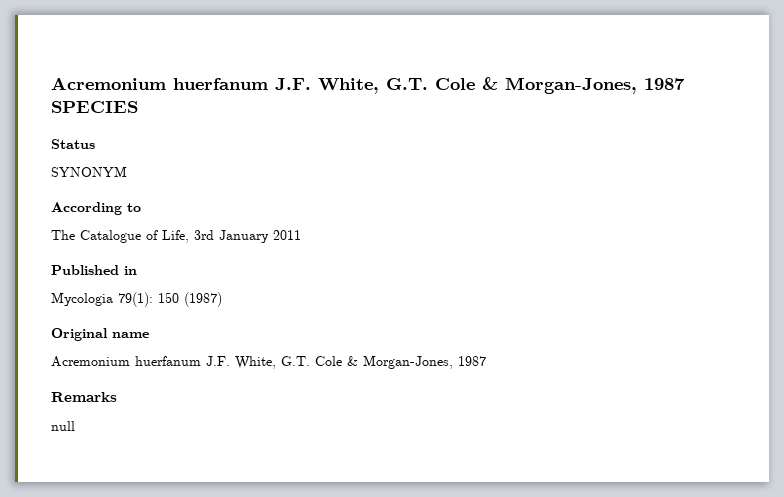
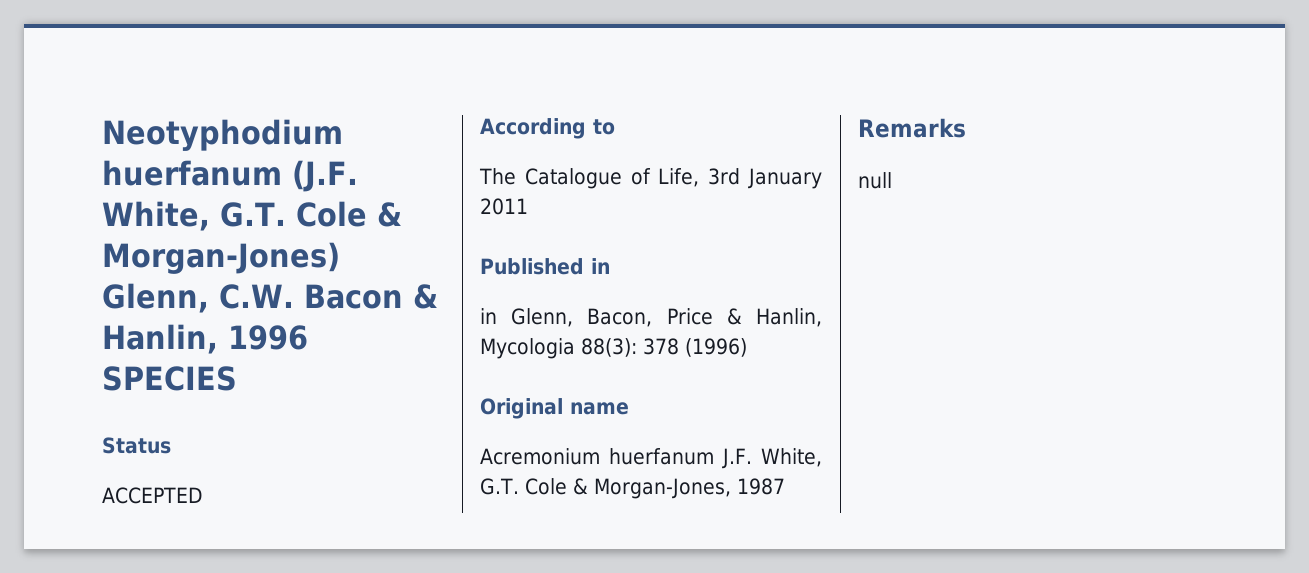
[51,77,685,94] Acremonium huerfanum J.F. White, G.T. Cole & Morgan-Jones, 1987 -> [102,119,343,151] [102,160,358,192] [102,201,402,231] [102,242,340,274] [102,283,438,313] [102,324,308,354] Neotyphodium huerfanum (J.F. White, G.T. Cole & Morgan-Jones) Glenn, C.W. Bacon & Hanlin, 1996
[51,166,127,177] SYNONYM -> [102,487,203,504] ACCEPTED
[51,292,222,307] Mycologia 79(1): 150 (1987) -> [480,308,822,327] [480,338,747,359] in Glenn, Bacon, Price & Hanlin, Mycologia 88(3): 378 (1996)

